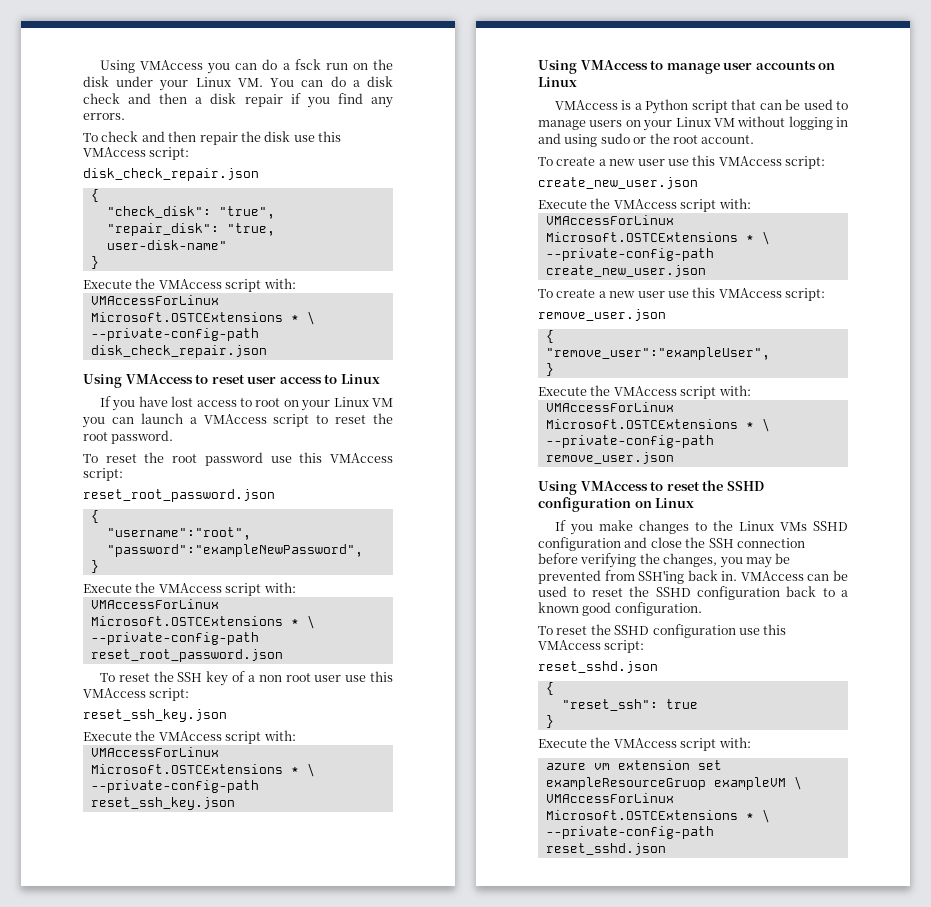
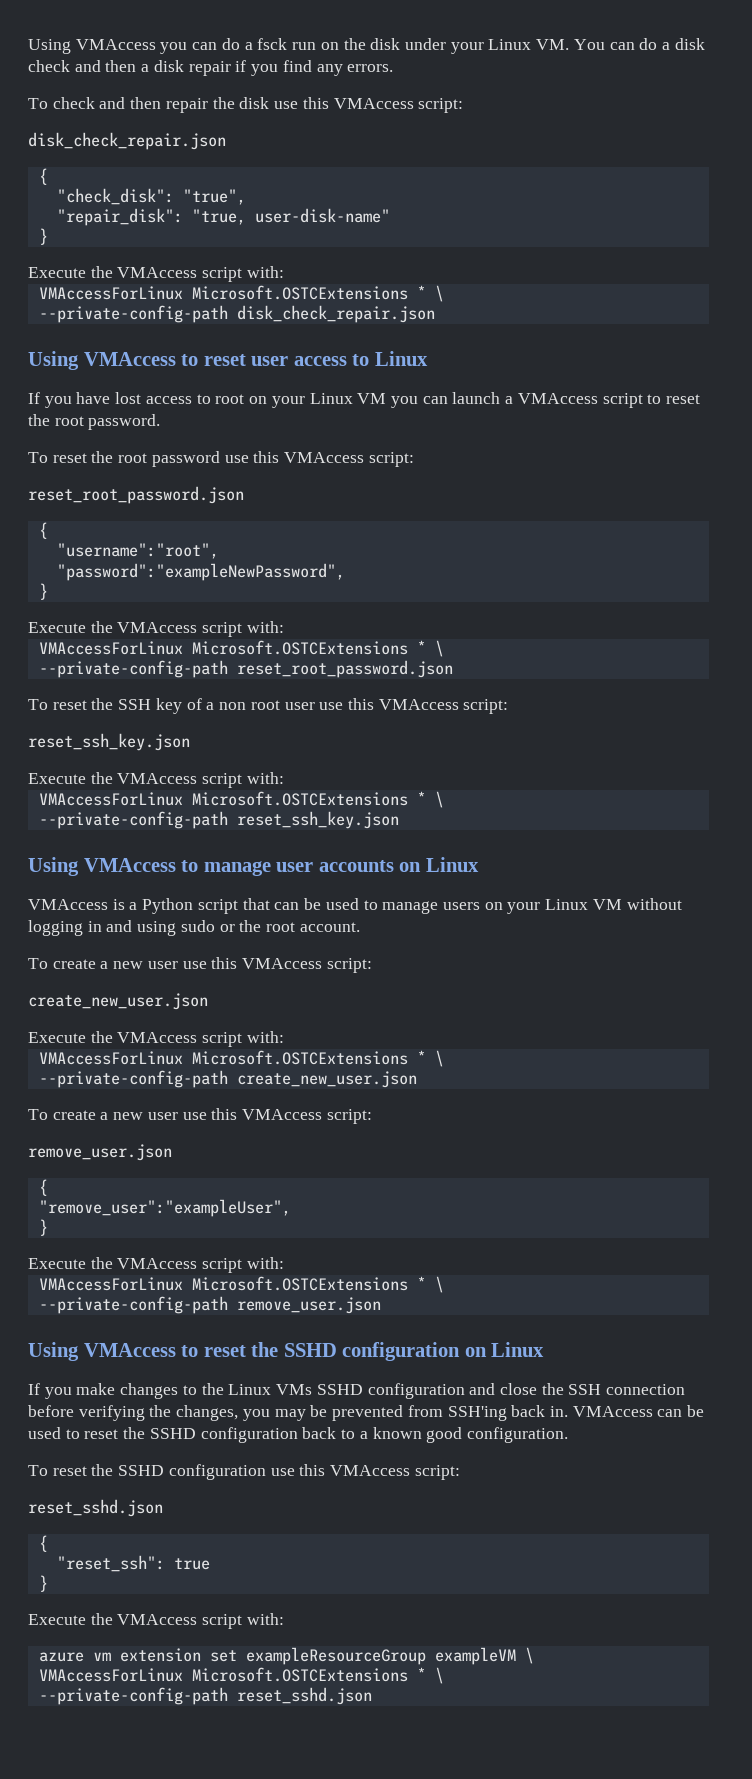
[545,777,706,790] exampleResourceGruop -> [245,1647,426,1665] exampleResourceGroup

